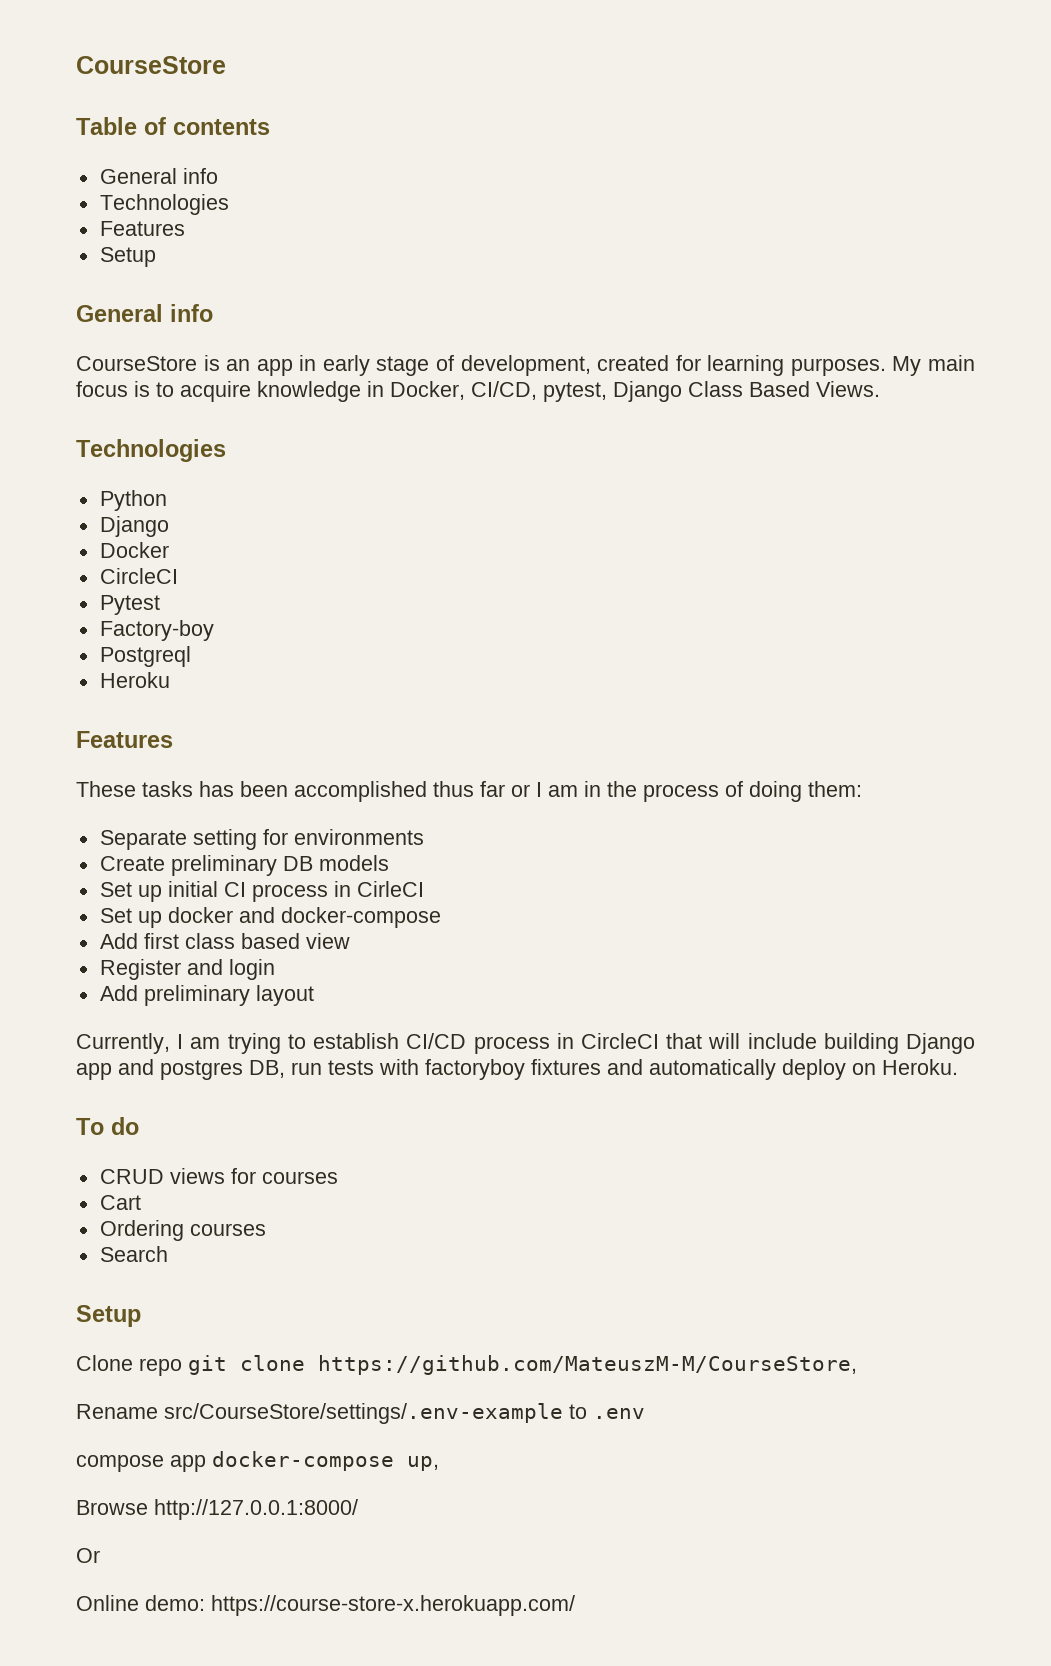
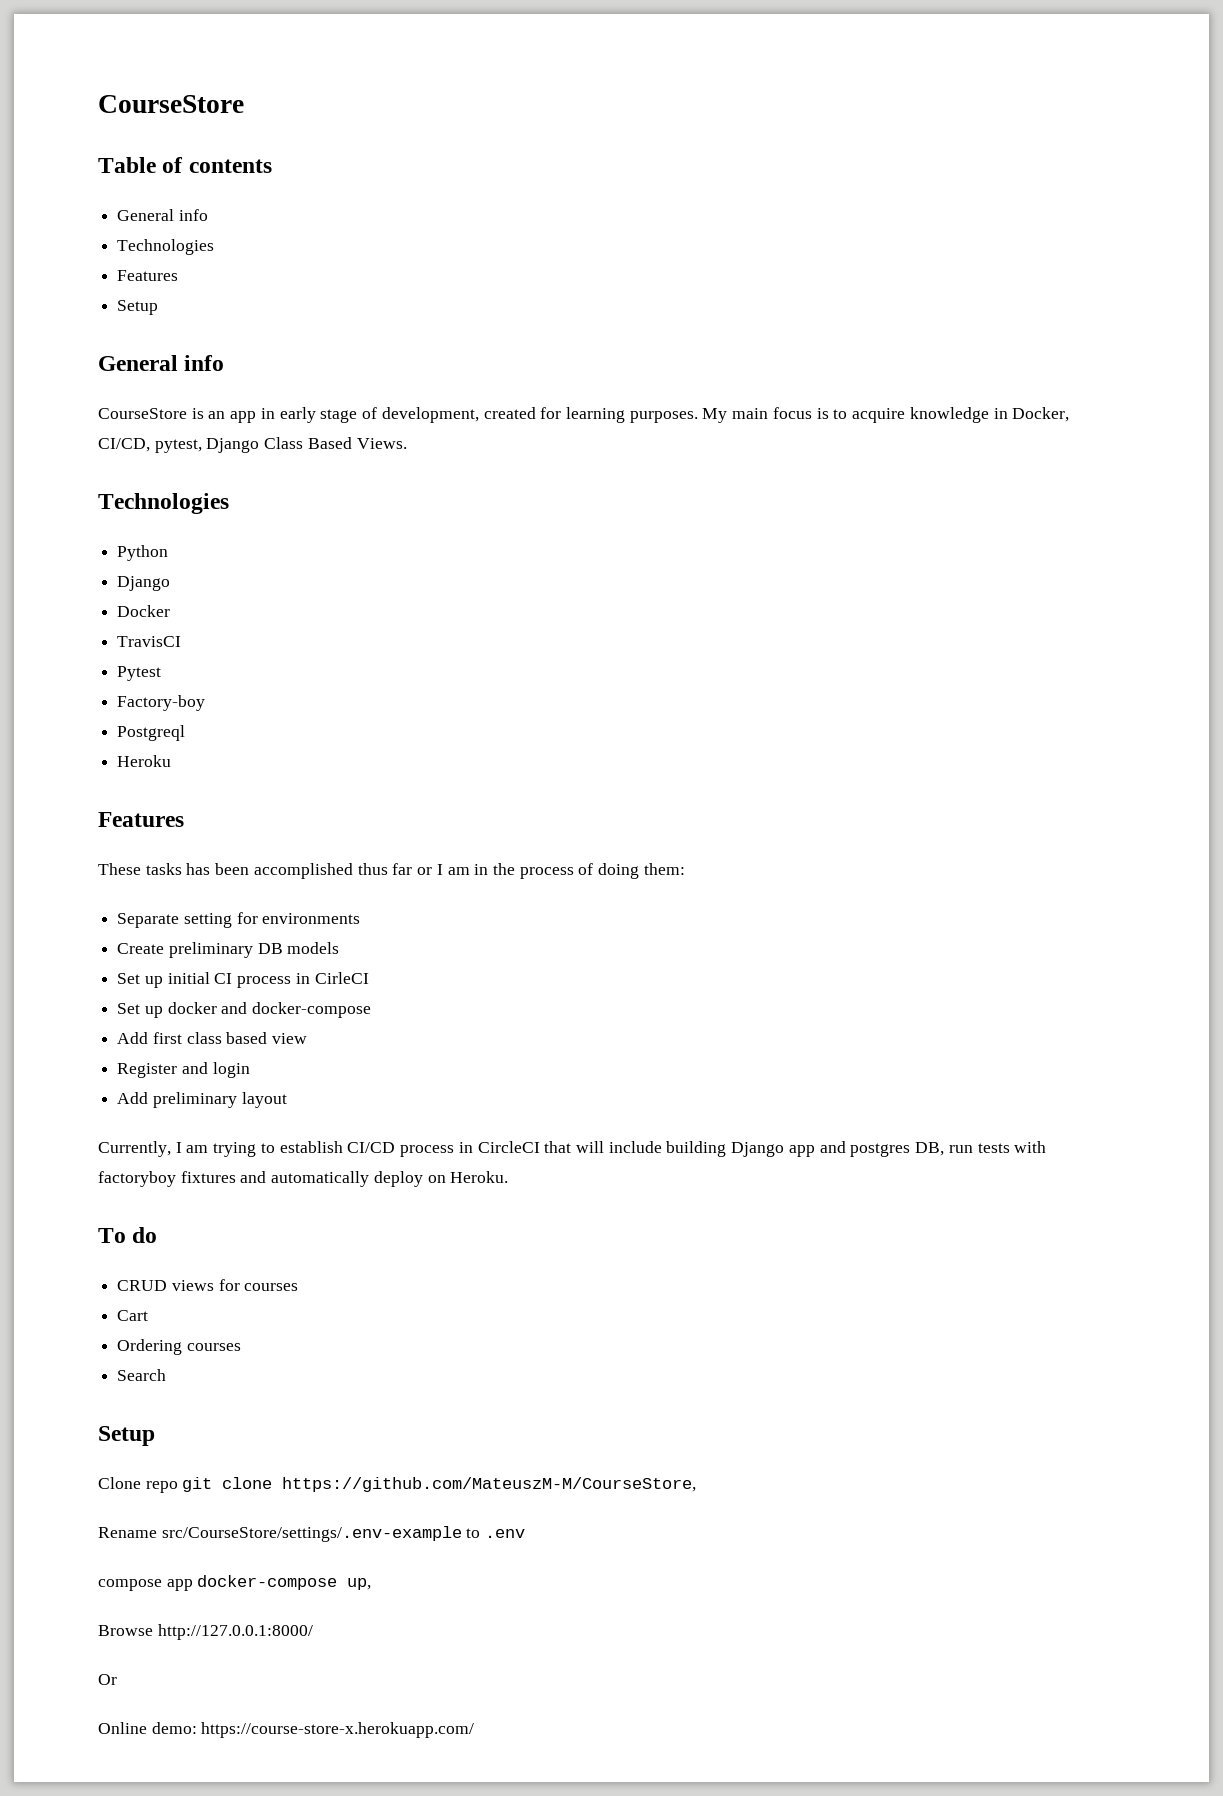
[99,568,178,584] CircleCI -> [117,636,182,647] TravisCI

